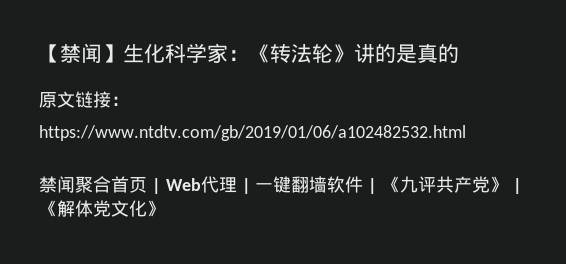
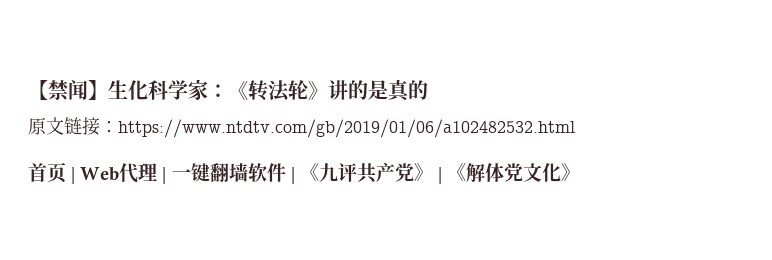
[39,176,111,193] 禁闻聚合 -> (575, 128) none

